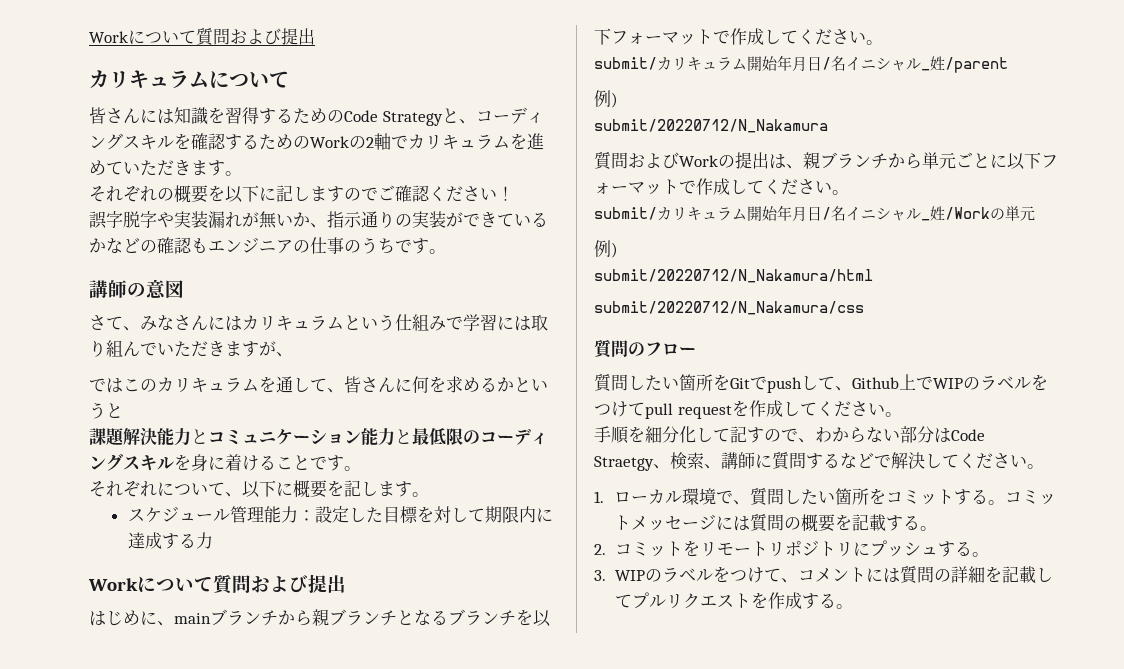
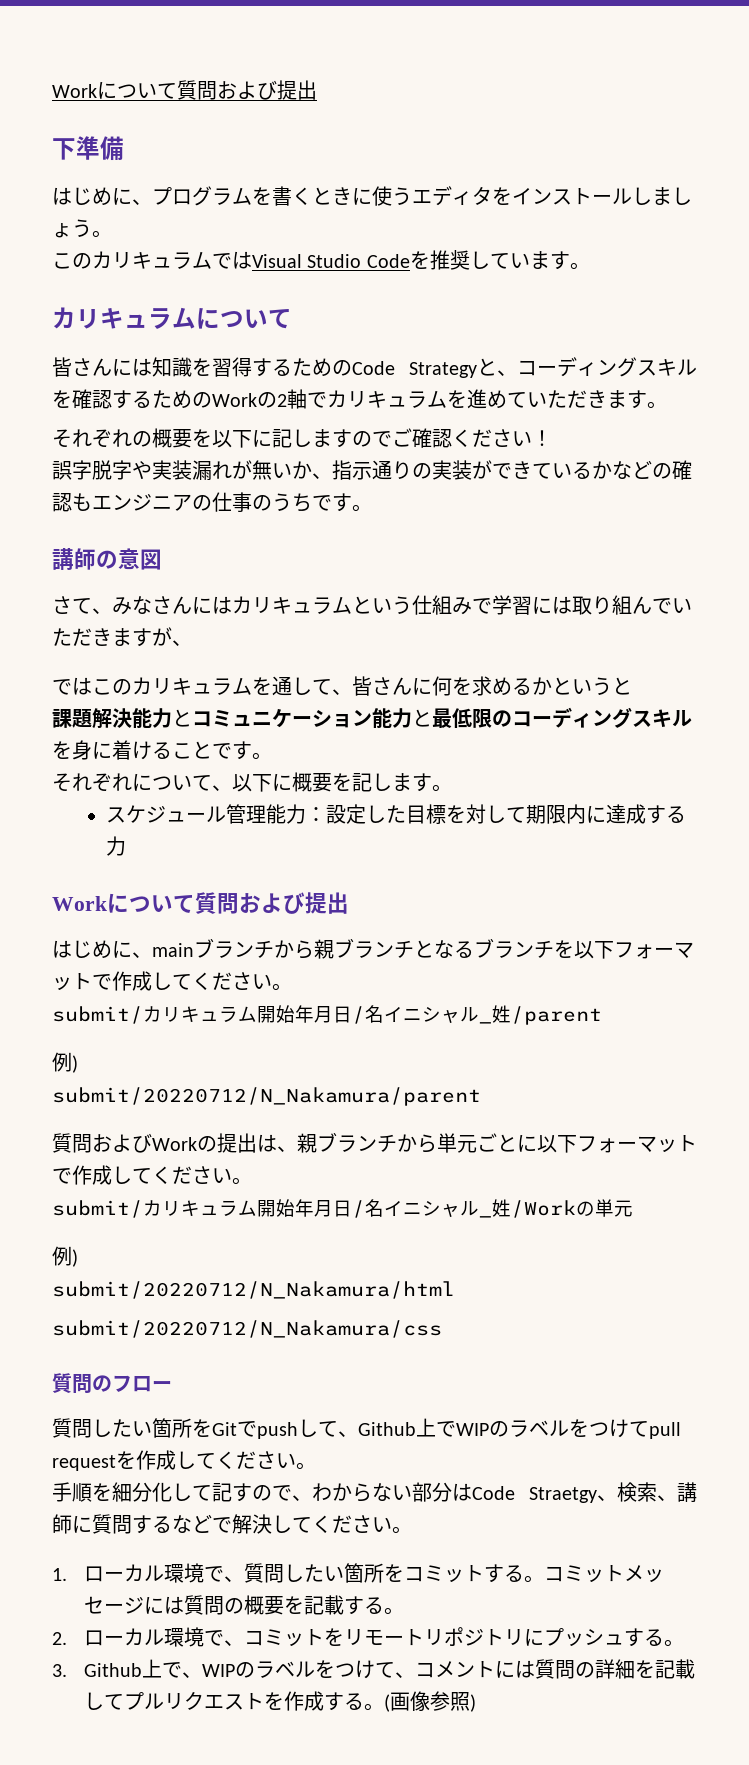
[89,28,315,46] Workについて質問および提出 -> [52,80,317,100] [52,136,124,161] [52,186,692,206] [52,219,112,238] [52,250,590,270] Workについて質問および提出 // 下準備 // はじめに、プログラムを書くときに使うエディタをインストールしましょう。 // このカリキュラムではVisual Studio Codeを推奨しています。
[594,119,828,133] submit/20220712/N_Nakamura -> [52,1087,481,1106] submit/20220712/N_Nakamura/parent
(606, 549) none -> [84,1627,245,1647] ローカル環境で、
(606, 575) none -> [84,1659,203,1678] Github上で、
(853, 606) none -> [384,1691,477,1712] (画像参照)

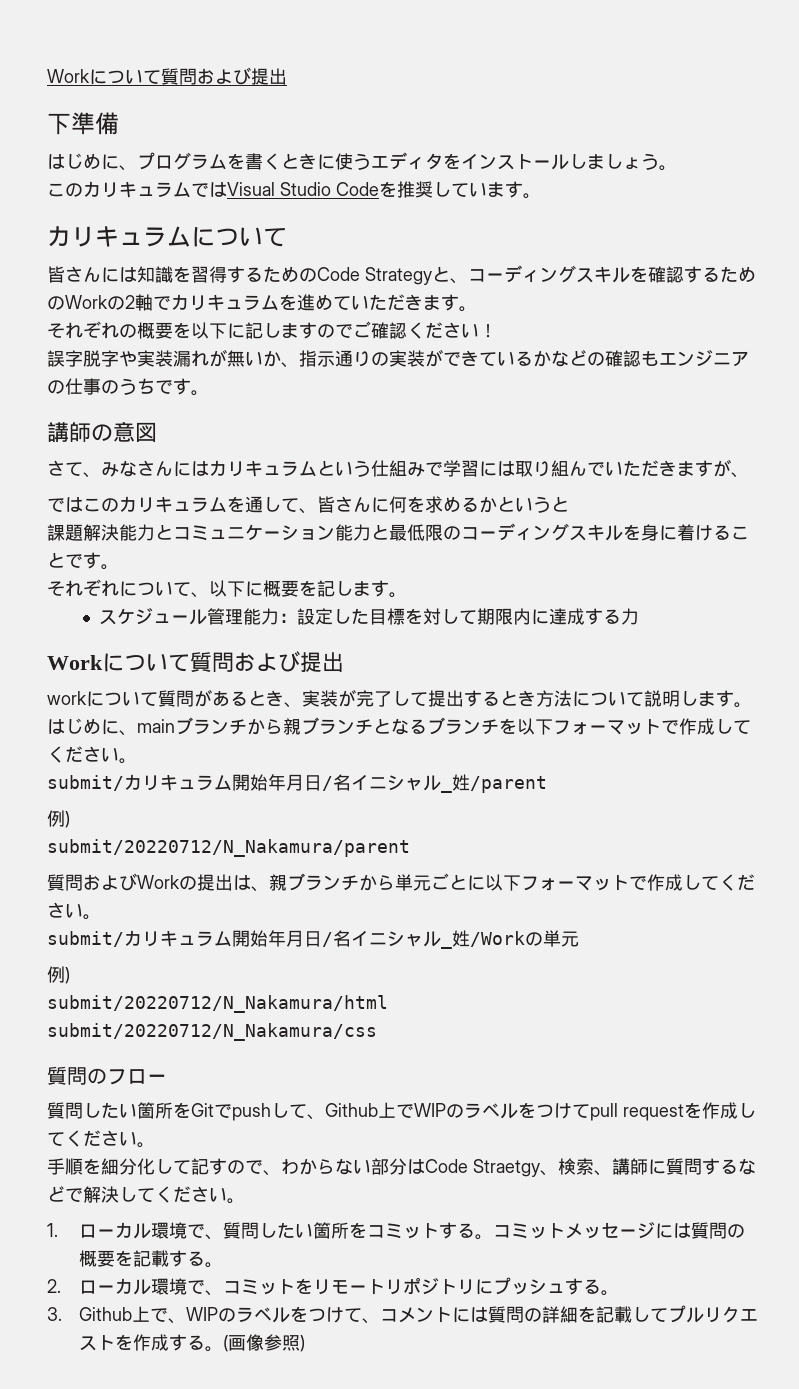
(349, 903) none -> [47,689,752,708] workについて質問があるとき、実装が完了して提出するとき方法について説明します。

